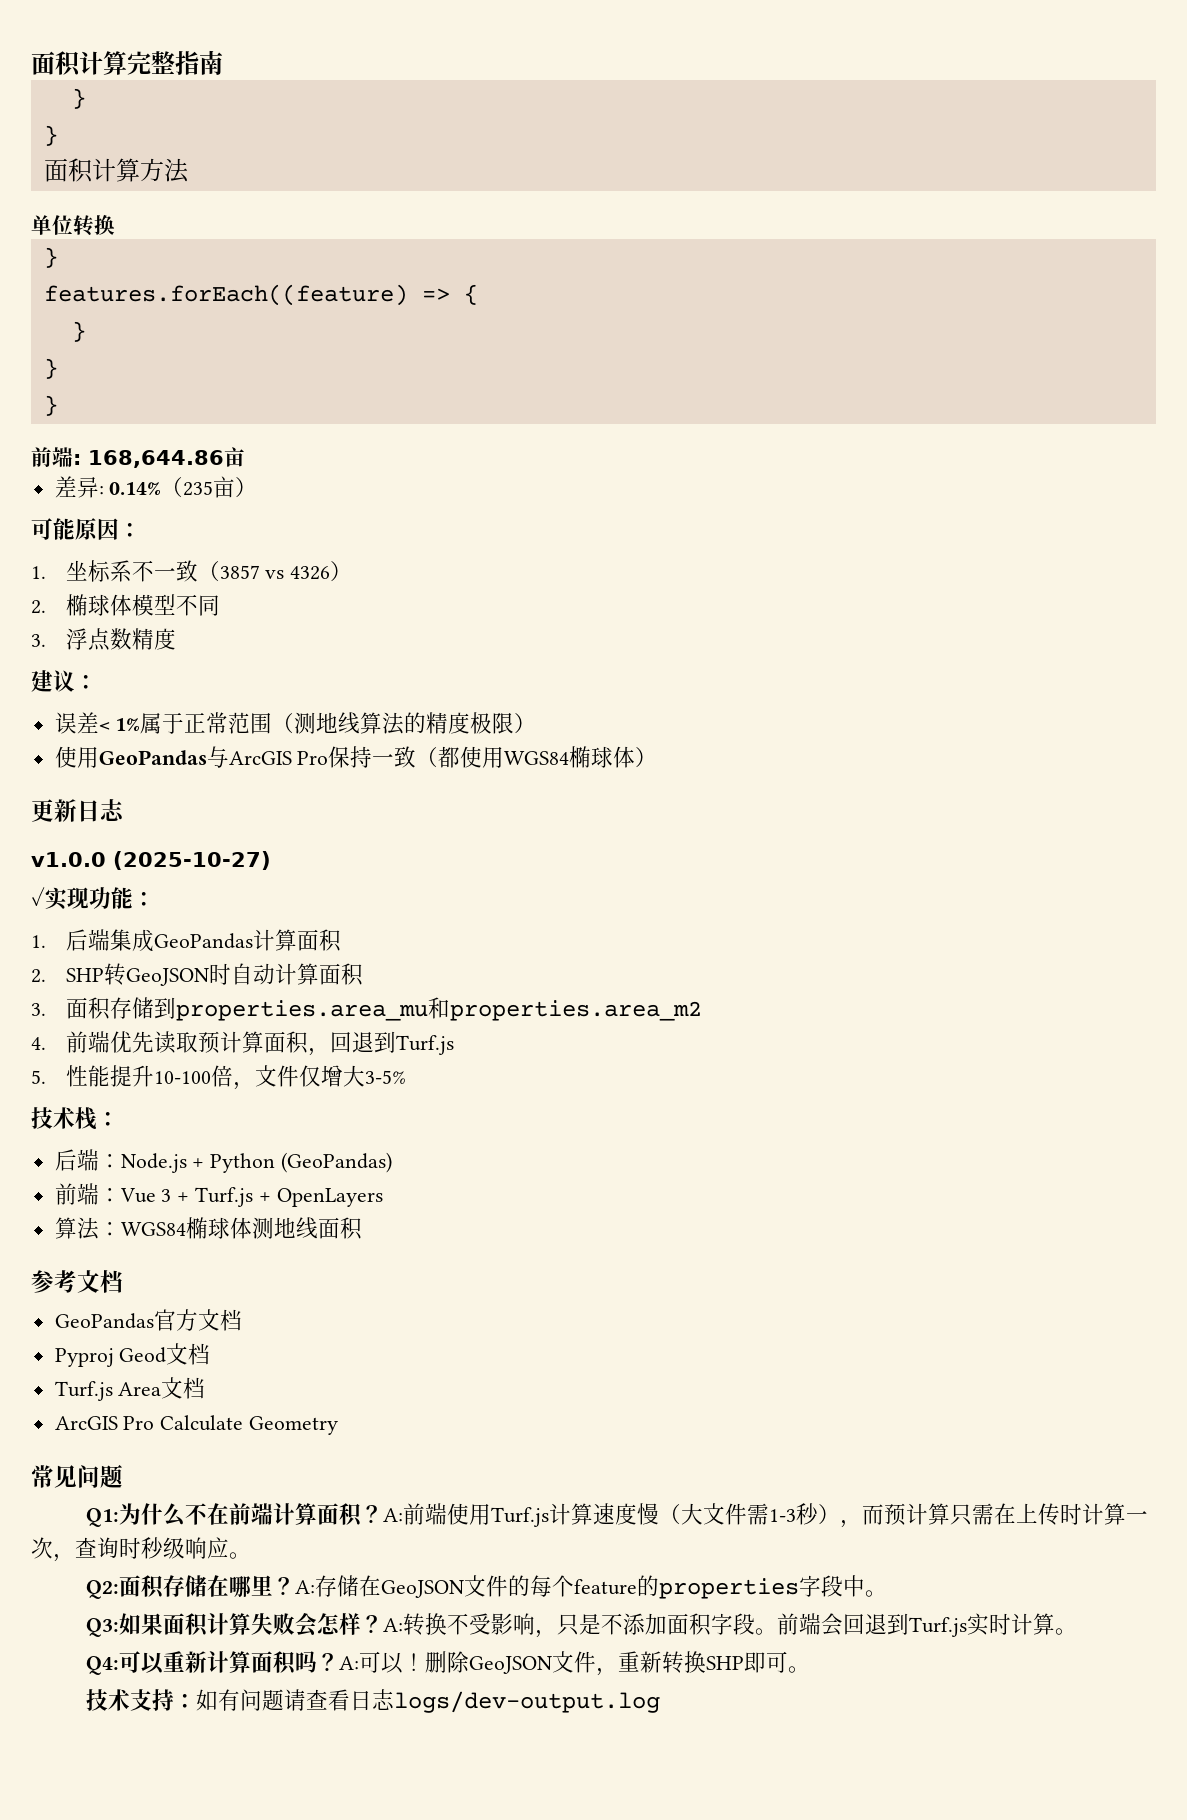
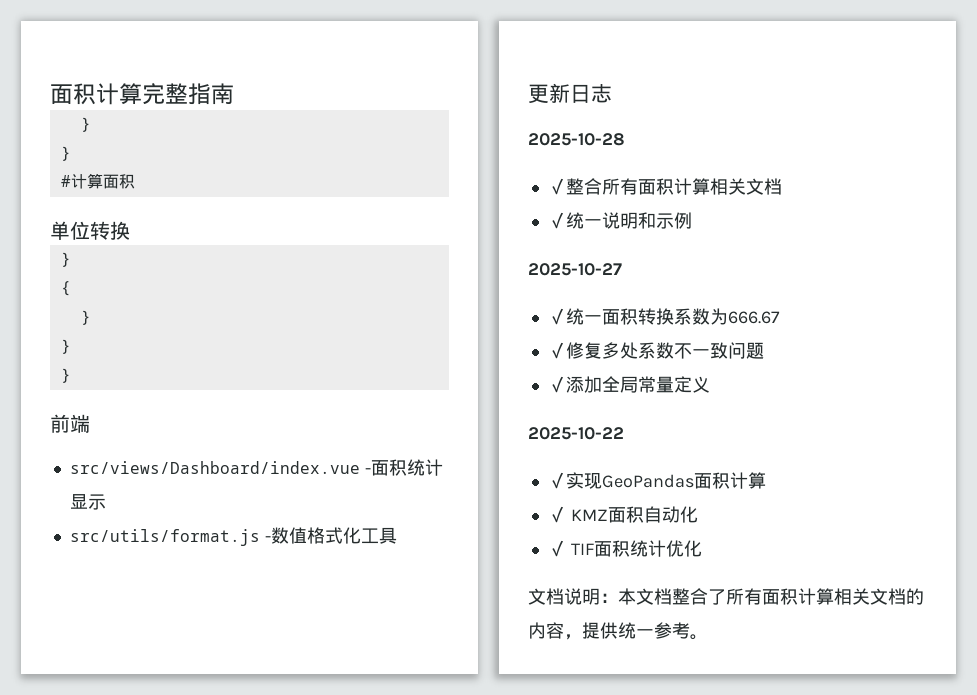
[43,158,189,183] 面积计算方法 -> [60,173,135,189] #计算面积
[43,284,450,306] features.forEach((feature) => -> (71, 259) none
[73,447,245,468] [54,476,258,498] [31,518,141,540] [31,560,353,582] [31,594,220,616] [31,628,176,651] [31,670,97,692] [54,712,537,735] [54,746,658,768] [31,799,125,822] [31,851,271,870] [31,887,155,910] [31,929,341,952] [31,963,363,986] [31,997,702,1021] [31,1031,454,1056] [31,1065,406,1090] [31,1107,119,1130] [54,1149,393,1173] [54,1183,383,1207] [54,1217,362,1240] [31,1270,123,1293] [54,1309,242,1331] [54,1343,211,1367] [54,1377,206,1401] [54,1415,339,1435] [31,1464,123,1488] [86,1503,1149,1528] [31,1537,251,1562] [86,1575,888,1599] [86,1613,1078,1638] [86,1651,811,1676] [86,1689,661,1713] : 168,644.86亩 // 差异: 0.14%（235亩） // 可能原因： // 1.坐标系不一致（3857 vs 4326） // 2.椭球体模型不同 // 3.浮点数精度 // 建议： // 误差< 1%属于正常范围（测地线算法的精度极限） // 使用GeoPandas与ArcGIS Pro保持一致（都使用WGS84椭球体） // 更新日志 // v1.0.0 (2025-10-27) // ✓实现功能： // 1.后端集成GeoPandas计算面积 // 2. SHP转GeoJSON时自动计算面积 // 3.面积存储到properties.area_mu和properties.area_m2 // 4.前端优先读取预计算面积，回退到Turf.js // 5.性能提升10-100倍，文件仅增大3-5% // 技术栈： // 后端：Node.js + Python (GeoPandas) // 前端：Vue 3 + Turf.js + OpenLayers // 算法：WGS84椭球体测地线面积 // 参考文档 // GeoPandas官方文档 // Pyproj Geod文档 // Turf.js Area文档 // ArcGIS Pro Calculate Geometry // 常见问题 // Q1:为什么不在前端计算面积？A:前端使用Turf.js计算速度慢（大文件需1-3秒），而预计算只需在上传时计算一次，查询时秒级响应。 // Q2:面积存储在哪里？A:存储在GeoJSON文件的每个feature的properties字段中。 // Q3:如果面积计算失败会怎样？A:转换不受影响，只是不添加面积字段。前端会回退到Turf.js实时计算。 // Q4:可以重新计算面积吗？A:可以！删除GeoJSON文件，重新转换SHP即可。 // 技术支持：如有问题请查看日志logs/dev-output.log -> [69,459,443,476] [69,494,106,510] [69,527,397,546] [528,83,612,104] [528,133,625,146] [547,178,782,195] [547,212,692,229] [528,263,622,276] [547,308,780,325] [547,342,764,359] [547,376,710,393] [528,427,624,440] [547,472,766,489] [547,506,698,523] [547,540,702,557] [528,588,924,605] [528,622,708,640] // src/views/Dashboard/index.vue -面积统计显示 // src/utils/format.js -数值格式化工具 // 更新日志 // 2025-10-28 // ✓整合所有面积计算相关文档 // ✓统一说明和示例 // 2025-10-27 // ✓统一面积转换系数为666.67 // ✓修复多处系数不一致问题 // ✓添加全局常量定义 // 2025-10-22 // ✓实现GeoPandas面积计算 // ✓ KMZ面积自动化 // ✓ TIF面积统计优化 // 文档说明：本文档整合了所有面积计算相关文档的内容，提供统一参考。

